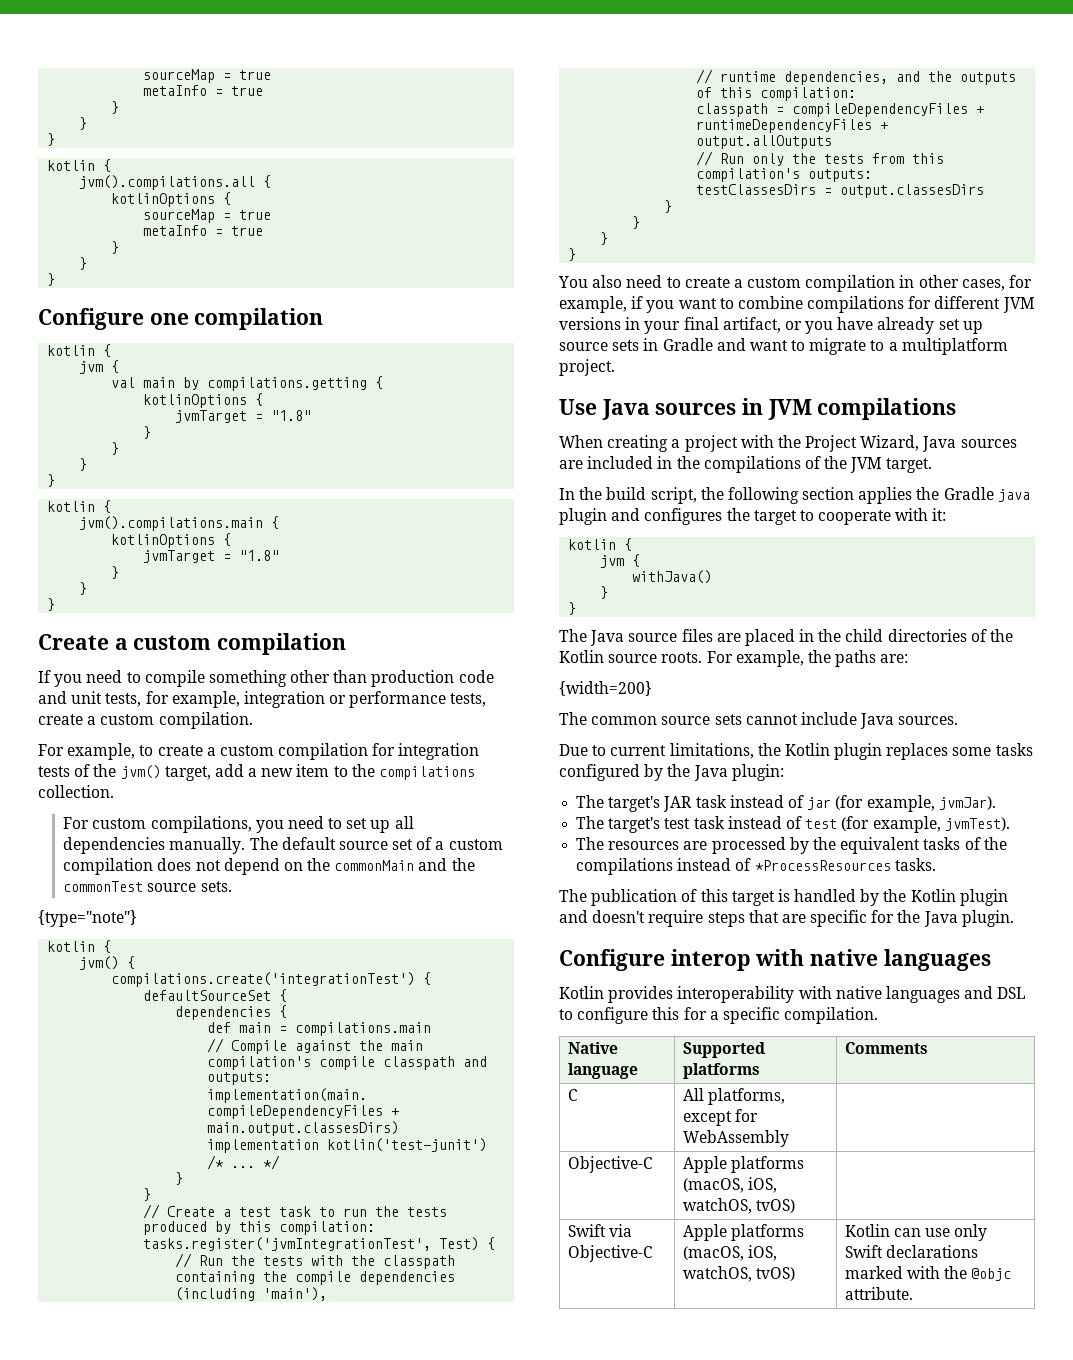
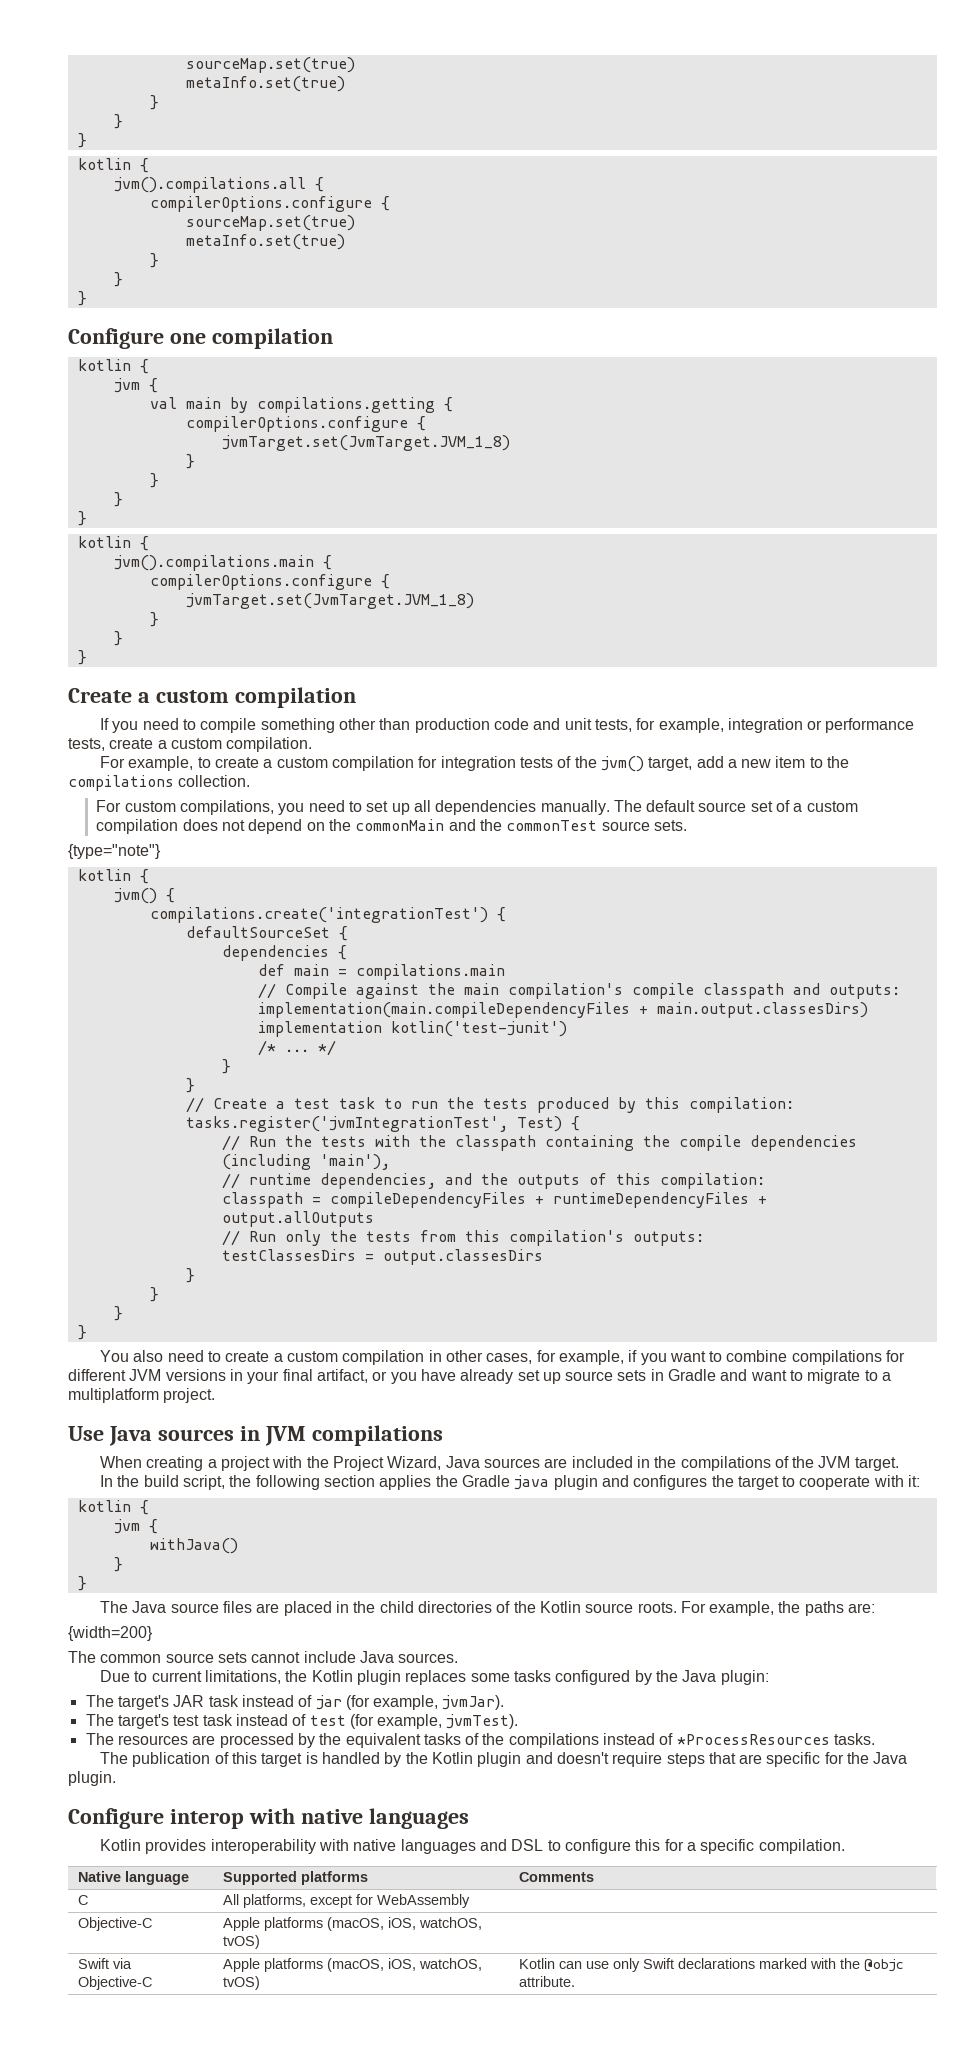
[143,69,272,83] [143,85,264,96] sourceMap = true // metaInfo = true -> [185,57,355,73] [185,76,345,92] sourceMap.set(true) // metaInfo.set(true)
[111,192,232,207] [143,209,272,223] [143,225,264,236] kotlinOptions { // sourceMap = true // metaInfo = true -> [149,196,390,212] [185,215,355,231] [185,234,345,250] compilerOptions.configure { // sourceMap.set(true) // metaInfo.set(true)
[143,393,264,408] [175,410,312,423] kotlinOptions { // jvmTarget = "1.8" -> [185,416,426,432] [221,435,510,451] compilerOptions.configure { // jvmTarget.set(JvmTarget.JVM_1_8)
[111,533,232,548] [143,550,280,563] kotlinOptions { // jvmTarget = "1.8" -> [149,574,390,590] [185,593,474,609] compilerOptions.configure { // jvmTarget.set(JvmTarget.JVM_1_8)

